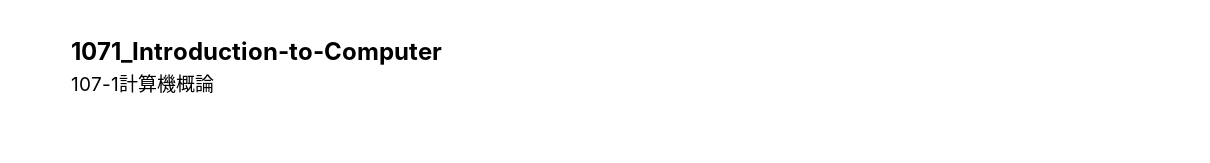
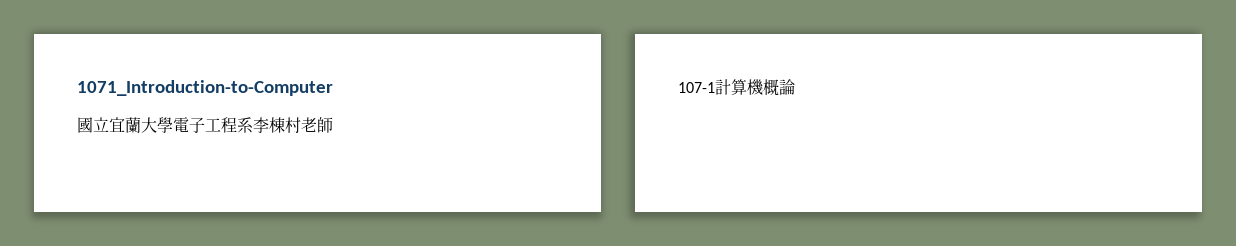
(442, 53) none -> [77,117,333,133] // 國立宜蘭大學電子工程系李棟村老師

